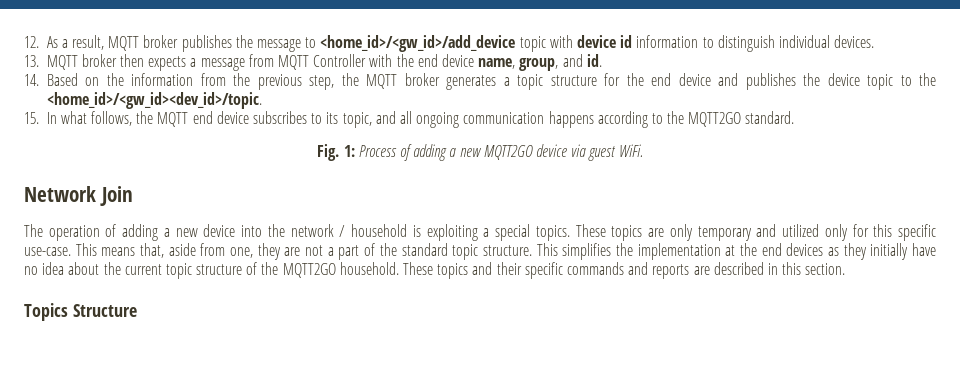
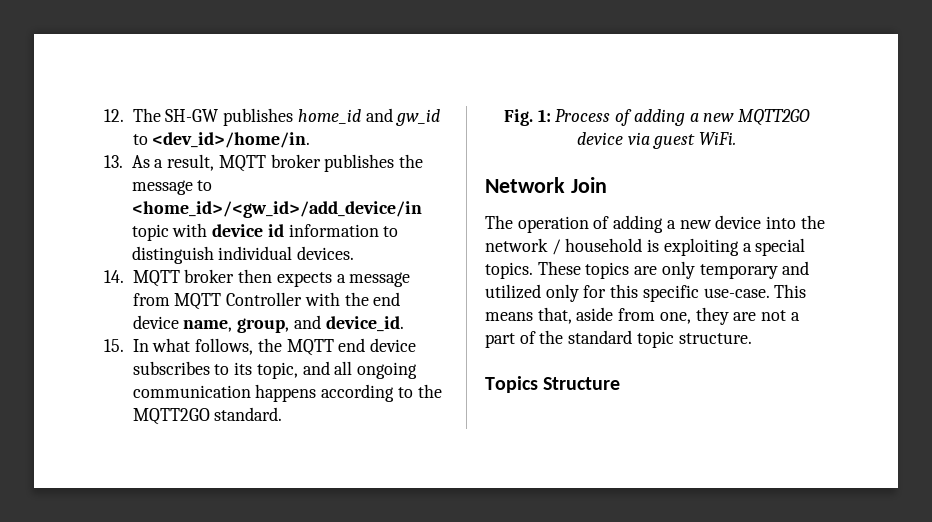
(39, 42) none -> [132,108,441,126] [132,132,311,148] [104,155,123,168] The SH-GW publishes home_id and gw_id to <dev_id>/home/in. // 13.
[320,35,516,52] <home_id>/<gw_id>/add_device -> [131,201,422,218] <home_id>/<gw_id>/add_device/in
[24,55,39,67] 13. -> [104,270,124,283] 14.
[586,54,602,67] [24,73,937,90] [46,92,262,109] id. // 14. Based on the information from the previous step, the MQTT broker generates a topic structure for the end device and publishes the device topic to the <home_id>/<gw_id><dev_id>/topic. -> [325,316,404,332] device_id.
[536,243,937,260] [24,262,846,279] This simplifies the implementation at the end devices as they initially have no idea about the current topic structure of the MQTT2GO household. These topics and their specific commands and reports are described in this section. -> (752, 338) none

